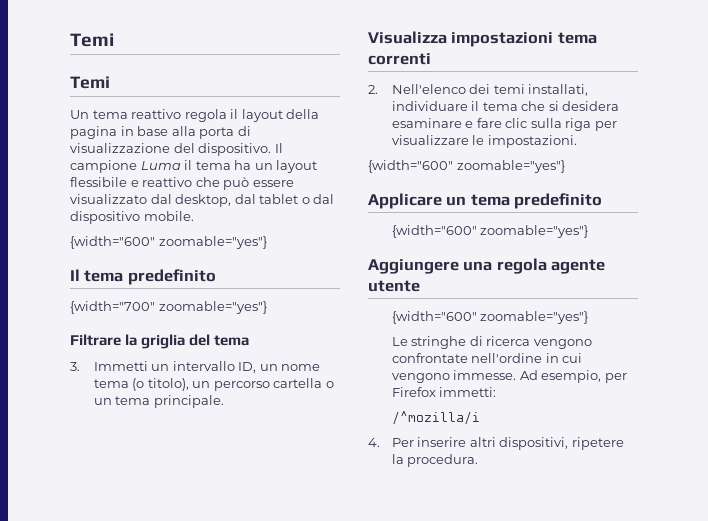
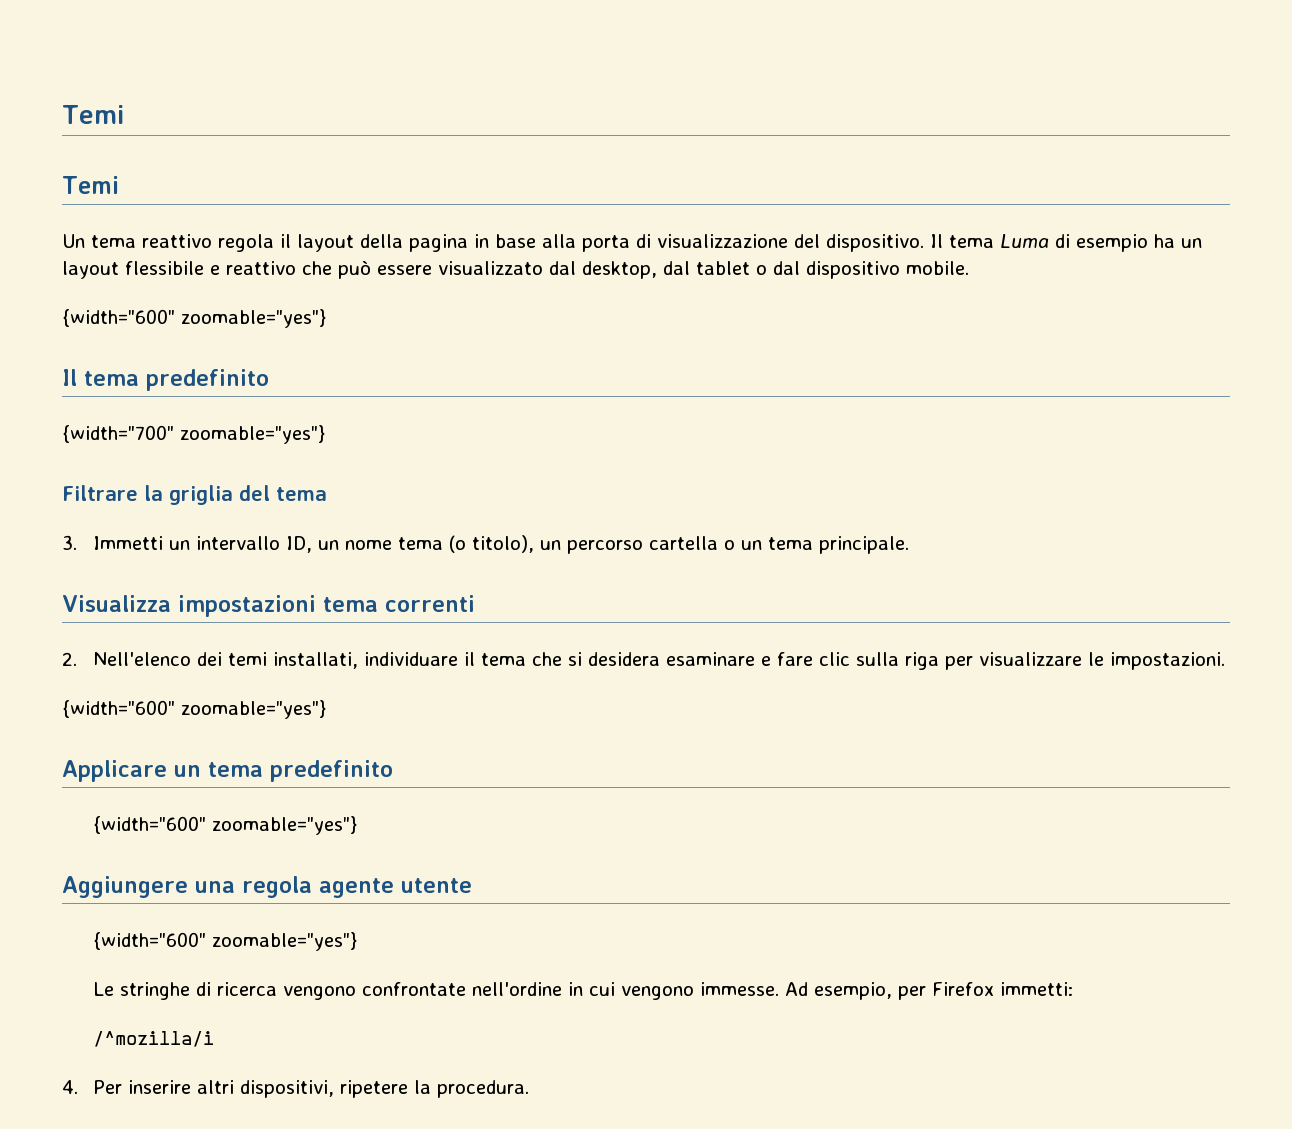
[70,160,231,173] campione Luma il tema -> [949,234,1148,252] tema Luma di esempio

